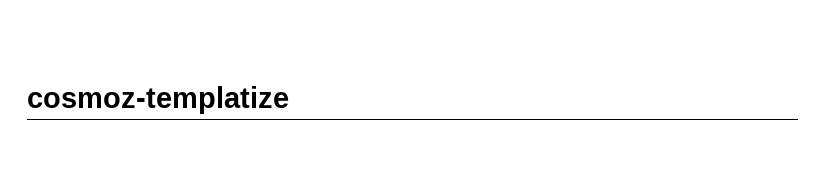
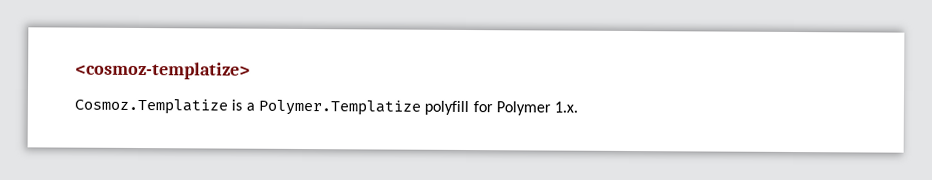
[27,86,289,114] cosmoz-templatize -> [75,61,251,80] [74,98,579,116] <cosmoz-templatize> // Cosmoz.Templatize is a Polymer.Templatize polyfill for Polymer 1.x.

